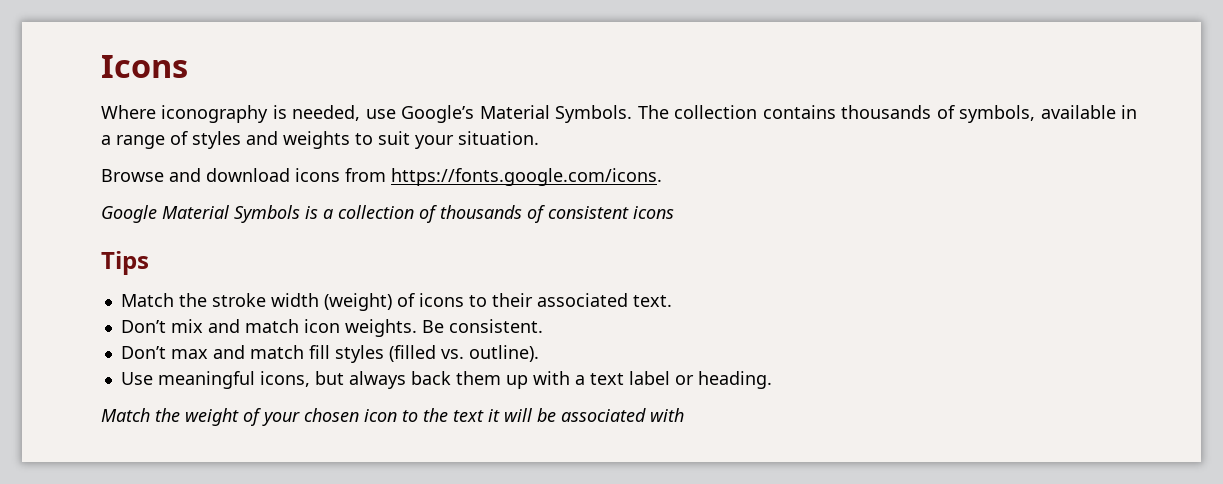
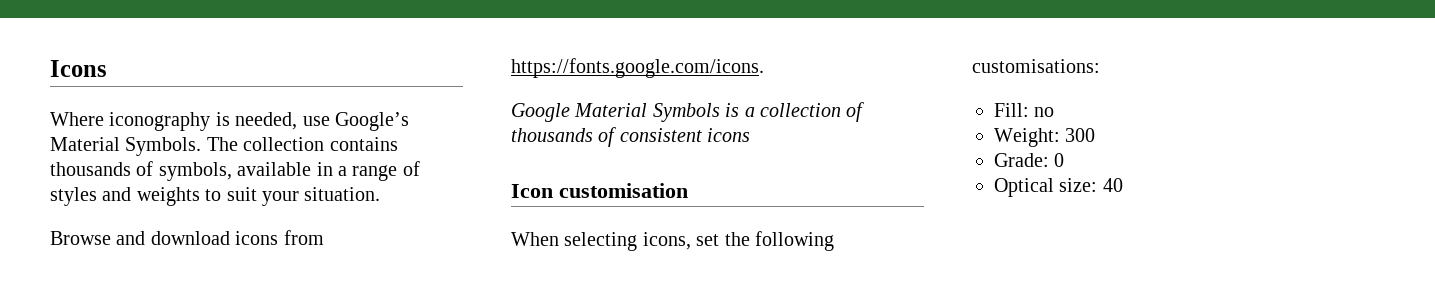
[101,251,149,275] [120,293,672,311] [120,319,543,337] [120,345,539,363] [120,371,772,389] [101,408,684,426] Tips // Match the stroke width (weight) of icons to their associated text. // Don’t mix and match icon weights. Be consistent. // Don’t max and match fill styles (filled vs. outline). // Use meaningful icons, but always back them up with a text label or heading. // Match the weight of your chosen icon to the text it will be associated with -> [511,183,688,198] [511,231,834,251] [972,59,1100,73] [994,103,1055,117] [994,128,1096,147] [994,153,1065,167] [994,178,1123,197] Icon customisation // When selecting icons, set the following customisations: // Fill: no // Weight: 300 // Grade: 0 // Optical size: 40

